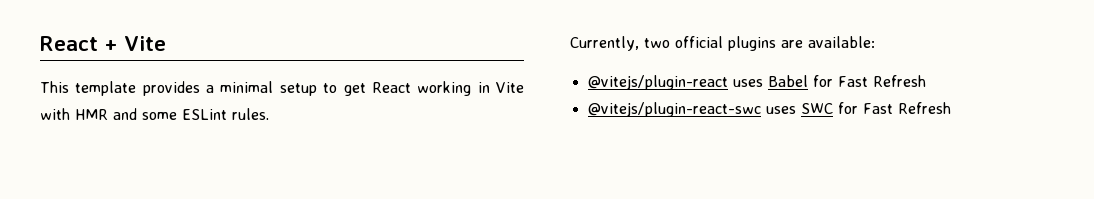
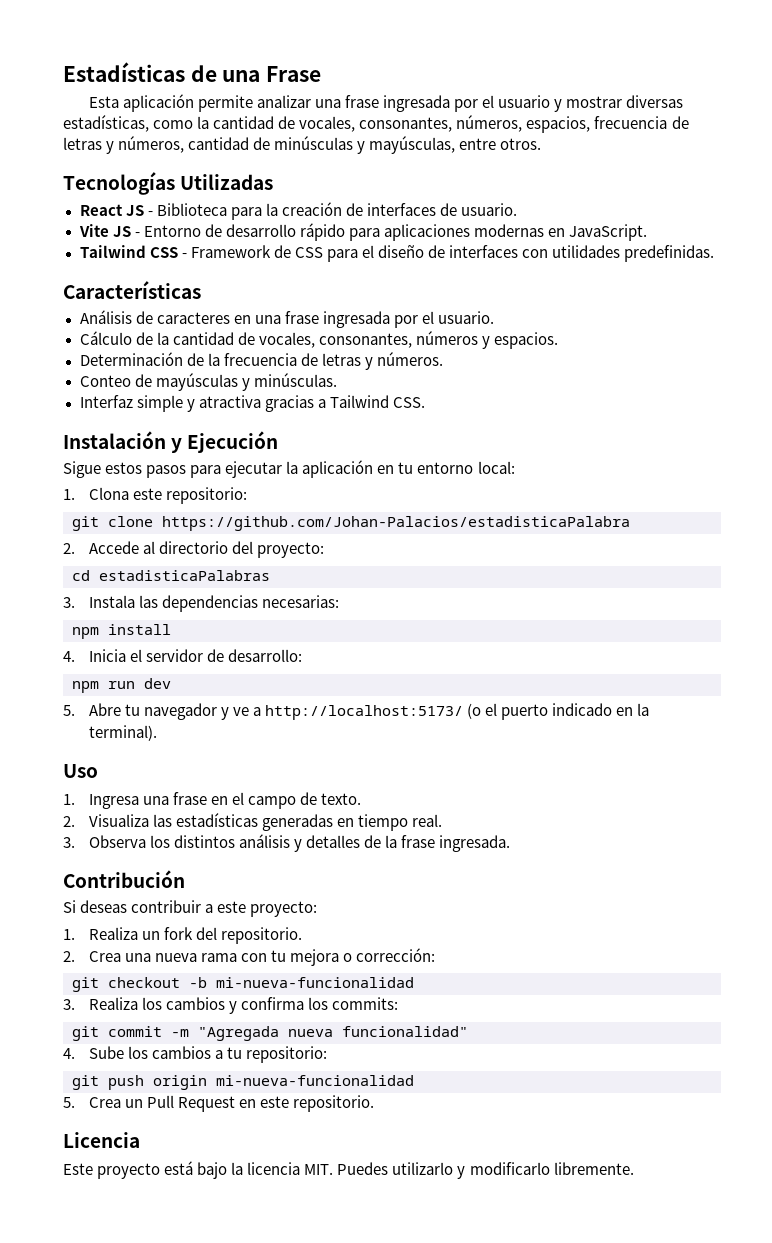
[40,36,166,51] [40,81,525,96] [40,108,269,120] [570,36,875,51] [587,75,926,90] [587,102,951,117] React + Vite // This template provides a minimal setup to get React working in Vite with HMR and some ESLint rules. // Currently, two official plugins are available: // @vitejs/plugin-react uses Babel for Fast Refresh // @vitejs/plugin-react-swc uses SWC for Fast Refresh -> [63,62,322,82] [88,94,684,112] [63,115,689,133] [63,136,542,154] [63,172,274,195] [79,202,517,220] [78,223,648,241] [79,245,715,262] [63,281,201,299] [79,310,494,328] [79,331,558,349] [79,352,443,370] [79,373,337,391] [79,395,425,412] [63,431,279,453] [63,460,515,478] [63,487,247,504] [72,516,630,531] [63,541,325,558] [72,570,270,581] [63,595,339,612] [72,624,171,639] [63,649,303,662] [72,678,171,693] [63,703,650,720] [88,725,157,741] [63,764,98,778] [63,792,362,809] [63,813,443,831] [63,834,511,852] [63,870,185,888] [63,900,318,917] [63,927,303,944] [63,948,436,966] [72,977,414,992] [63,997,399,1014] [72,1026,468,1041] [63,1046,328,1063] [72,1075,414,1090] [63,1095,375,1112] [63,1132,140,1148] [63,1161,634,1179] Estadísticas de una Frase // Esta aplicación permite analizar una frase ingresada por el usuario y mostrar diversas estadísticas, como la cantidad de vocales, consonantes, números, espacios, frecuencia de letras y números, cantidad de minúsculas y mayúsculas, entre otros. // Tecnologías Utilizadas // React JS - Biblioteca para la creación de interfaces de usuario. // Vite JS - Entorno de desarrollo rápido para aplicaciones modernas en JavaScript. // Tailwind CSS - Framework de CSS para el diseño de interfaces con utilidades predefinidas. // Características // Análisis de caracteres en una frase ingresada por el usuario. // Cálculo de la cantidad de vocales, consonantes, números y espacios. // Determinación de la frecuencia de letras y números. // Conteo de mayúsculas y minúsculas. // Interfaz simple y atractiva gracias a Tailwind CSS. // Instalación y Ejecución // Sigue estos pasos para ejecutar la aplicación en tu entorno local: // 1. Clona este repositorio: // git clone https://github.com/Johan-Palacios/estadisticaPalabra // 2. Accede al directorio del proyecto: // cd estadisticaPalabras // 3. Instala las dependencias necesarias: // npm install // 4. Inicia el servidor de desarrollo: // npm run dev // 5. Abre tu navegador y ve a http://localhost:5173/ (o el puerto indicado en la terminal). // Uso // 1. Ingresa una frase en el campo de texto. // 2. Visualiza las estadísticas generadas en tiempo real. // 3. Observa los distintos análisis y detalles de la frase ingresada. // Contribución // Si deseas contribuir a este proyecto: // 1. Realiza un fork del repositorio. // 2. Crea una nueva rama con tu mejora o corrección: // git checkout -b mi-nueva-funcionalidad // 3. Realiza los cambios y confirma los commits: // git commit -m "Agregada nueva funcionalidad" // 4. Sube los cambios a tu repositorio: // git push origin mi-nueva-funcionalidad // 5. Crea un Pull Request en este repositorio. // Licencia // Este proyecto está bajo la licencia MIT. Puedes utilizarlo y modificarlo libremente.

